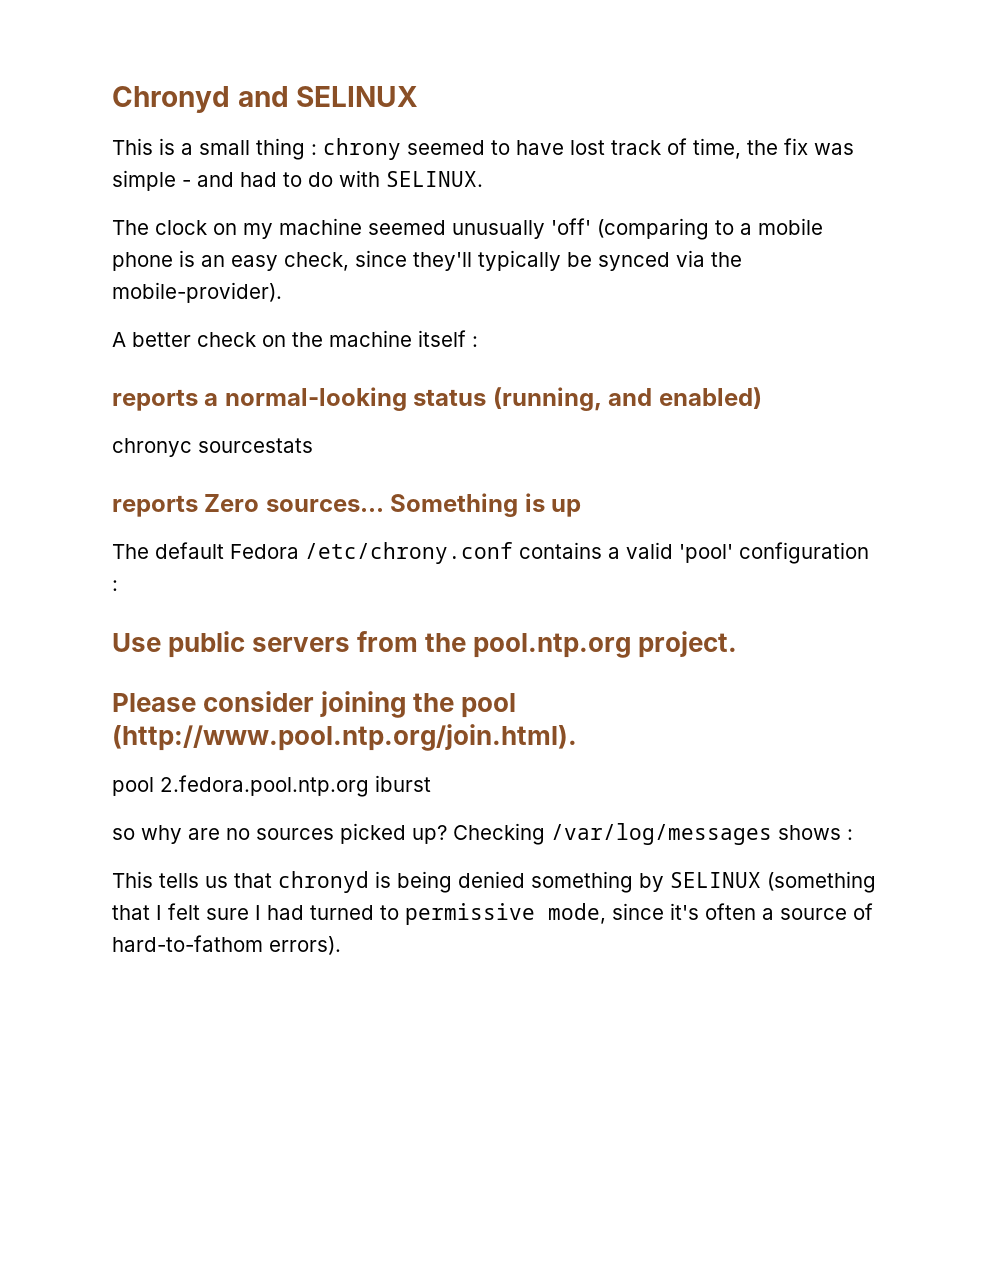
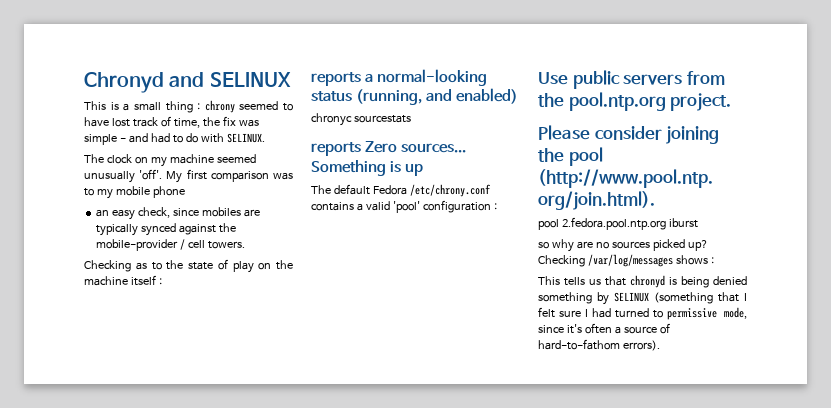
[551,218,752,240] 'off' (comparing to a -> [139,169,293,183] [84,188,113,199] 'off'. My first comparison was to my
[179,250,195,267] is -> (185, 192) //
[413,250,742,271] [112,282,282,303] [112,332,256,347] they'll typically be synced via the mobile-provider). // A better check -> [201,207,260,217] [96,223,237,236] [96,239,246,251] [84,259,254,273] mobiles are typically synced against the mobile-provider / cell towers. // Checking as to the state of play

